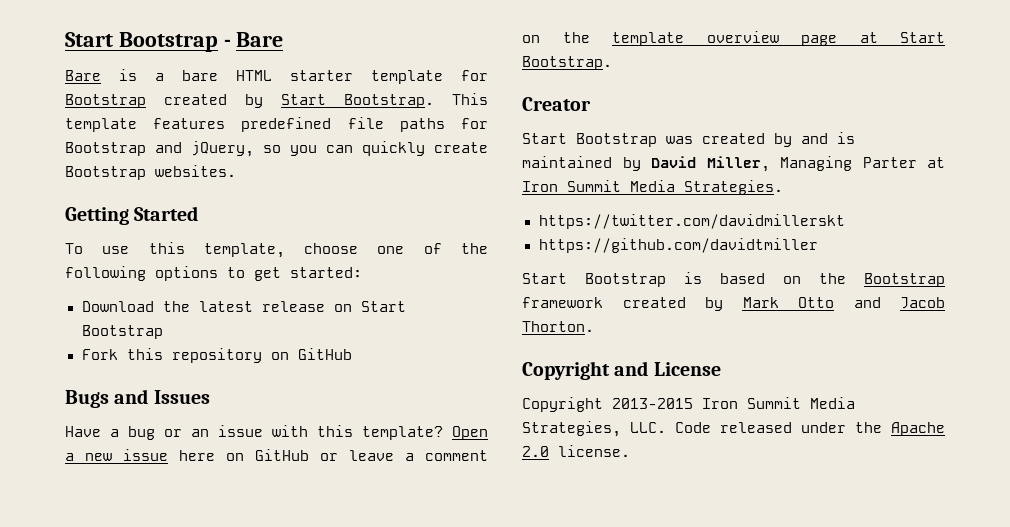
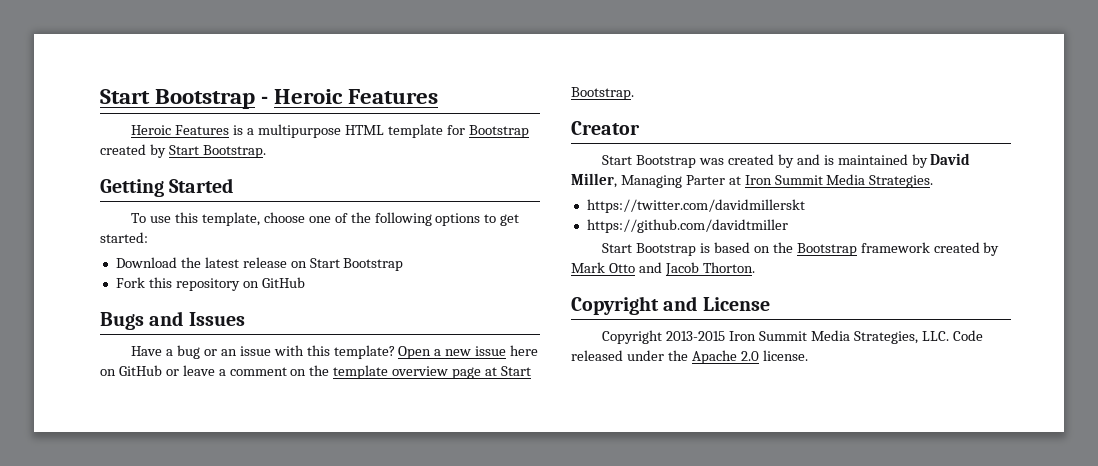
[236,32,284,47] [65,69,353,81] Bare // Bare is a bare HTML starter -> [274,89,439,104] [131,124,384,138] Heroic Features // Heroic Features is a multipurpose HTML
[452,93,488,105] [65,117,488,132] [65,141,488,157] [65,165,236,180] This template features predefined file paths for Bootstrap and jQuery, so you can quickly create Bootstrap websites. -> (266, 151) none

